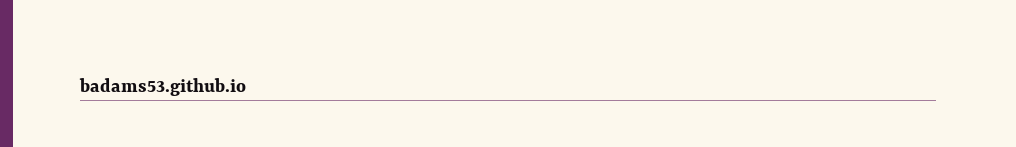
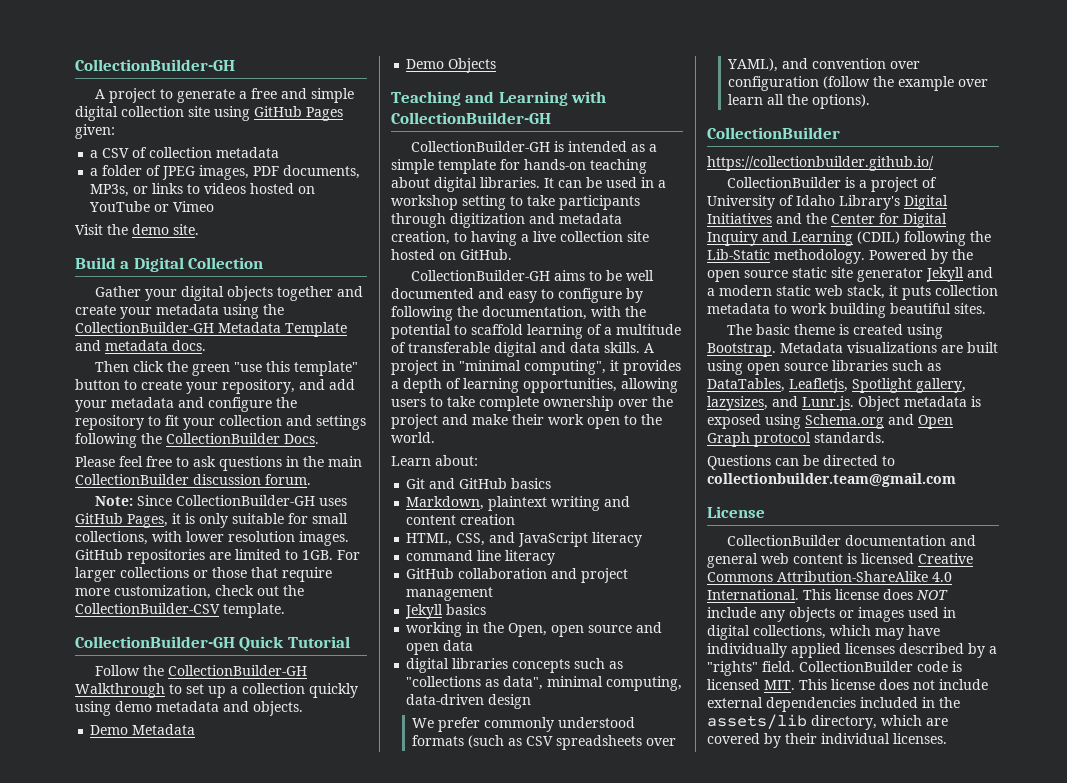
[79,78,246,96] badams53.github.io -> [75,59,235,71] [94,88,354,103] [75,106,343,121] [75,124,115,139] [90,147,280,158] [90,165,361,180] [90,183,316,197] [89,201,215,212] [75,224,199,235] [75,257,264,272] [94,286,363,301] [75,304,284,319] [75,322,347,337] [75,340,206,351] [94,361,358,376] [75,379,355,394] [75,397,297,412] [75,415,366,430] [75,433,319,448] [75,456,362,471] [75,474,311,485] [94,495,347,506] [75,513,348,528] [75,531,349,546] [75,549,360,564] [75,567,332,582] [75,585,304,599] [75,603,285,618] [75,636,350,652] [94,665,307,676] [75,683,358,698] [75,701,303,716] [90,724,196,735] [406,58,497,73] [391,91,607,106] [391,112,551,124] [410,141,657,152] [391,159,647,174] [391,177,666,192] [391,195,640,210] [391,213,622,228] [391,231,649,246] [391,249,512,260] [410,270,654,281] [391,288,643,303] [391,306,646,321] [391,324,681,339] [391,342,654,357] [391,360,681,375] [391,378,678,393] [391,396,673,411] [391,414,662,429] [391,432,435,443] [391,455,478,466] [406,478,552,489] [406,496,631,511] [406,514,516,525] [406,532,643,547] [406,550,556,565] [406,568,629,583] [406,587,494,601] [405,604,487,619] [406,622,663,637] [406,640,474,655] [406,658,624,673] [406,676,683,691] [406,694,532,709] [412,717,636,732] [412,735,677,750] [727,58,921,72] [728,76,989,91] [728,94,871,109] [707,127,840,139] [707,156,934,171] [726,177,937,192] [707,195,948,210] [707,213,947,228] [707,231,991,246] [707,249,973,264] [707,267,993,282] [707,285,998,300] [707,303,986,318] [726,324,943,339] [707,342,998,357] [707,360,941,375] [707,378,966,393] [707,396,981,411] [707,414,953,429] [707,432,885,447] [707,455,895,470] [707,473,956,487] [707,506,765,518] [726,535,976,546] [707,553,973,568] [707,571,952,582] [707,589,948,600] [707,607,956,622] [707,625,940,640] [707,643,997,658] [707,661,962,676] [707,679,988,690] [707,697,960,712] [707,714,948,730] [707,733,947,748] CollectionBuilder-GH // A project to generate a free and simple digital collection site using GitHub Pages given: // a CSV of collection metadata // a folder of JPEG images, PDF documents, MP3s, or links to videos hosted on YouTube or Vimeo // Visit the demo site. // Build a Digital Collection // Gather your digital objects together and create your metadata using the CollectionBuilder-GH Metadata Template and metadata docs. // Then click the green "use this template" button to create your repository, and add your metadata and configure the repository to fit your collection and settings following the CollectionBuilder Docs. // Please feel free to ask questions in the main CollectionBuilder discussion forum. // Note: Since CollectionBuilder-GH uses GitHub Pages, it is only suitable for small collections, with lower resolution images. GitHub repositories are limited to 1GB. For larger collections or those that require more customization, check out the CollectionBuilder-CSV template. // CollectionBuilder-GH Quick Tutorial // Follow the CollectionBuilder-GH Walkthrough to set up a collection quickly using demo metadata and objects. // Demo Metadata // Demo Objects // Teaching and Learning with CollectionBuilder-GH // CollectionBuilder-GH is intended as a simple template for hands-on teaching about digital libraries. It can be used in a workshop setting to take participants through digitization and metadata creation, to having a live collection site hosted on GitHub. // CollectionBuilder-GH aims to be well documented and easy to configure by following the documentation, with the potential to scaffold learning of a multitude of transferable digital and data skills. A project in "minimal computing", it provides a depth of learning opportunities, allowing users to take complete ownership over the project and make their work open to the world. // Learn about: // Git and GitHub basics // Markdown, plaintext writing and content creation // HTML, CSS, and JavaScript literacy // command line literacy // GitHub collaboration and project management // Jekyll basics // working in the Open, open source and open data // digital libraries concepts such as "collections as data", minimal computing, data-driven design // We prefer commonly understood formats (such as CSV spreadsheets over YAML), and convention over configuration (follow the example over learn all the options). // CollectionBuilder // https://collectionbuilder.github.io/ // CollectionBuilder is a project of University of Idaho Library's Digital Initiatives and the Center for Digital Inquiry and Learning (CDIL) following the Lib-Static methodology. Powered by the open source static site generator Jekyll and a modern static web stack, it puts collection metadata to work building beautiful sites. // The basic theme is created using Bootstrap. Metadata visualizations are built using open source libraries such as DataTables, Leafletjs, Spotlight gallery, lazysizes, and Lunr.js. Object metadata is exposed using Schema.org and Open Graph protocol standards. // Questions can be directed to collectionbuilder.team@gmail.com // License // CollectionBuilder documentation and general web content is licensed Creative Commons Attribution-ShareAlike 4.0 International. This license does NOT include any objects or images used in digital collections, which may have individually applied licenses described by a "rights" field. CollectionBuilder code is licensed MIT. This license does not include external dependencies included in the assets/lib directory, which are covered by their individual licenses.

